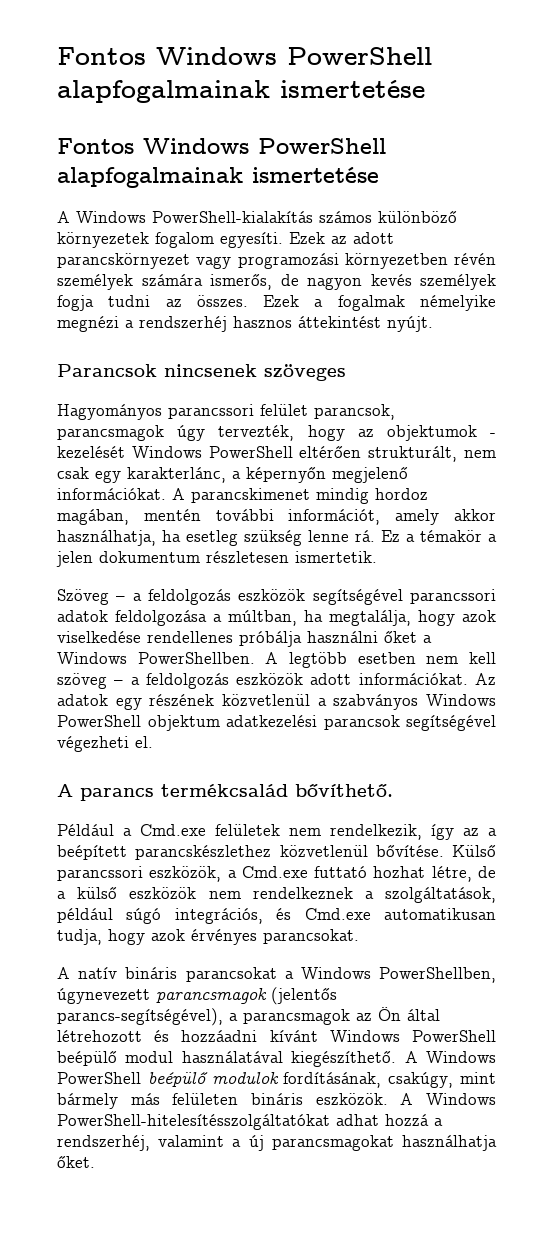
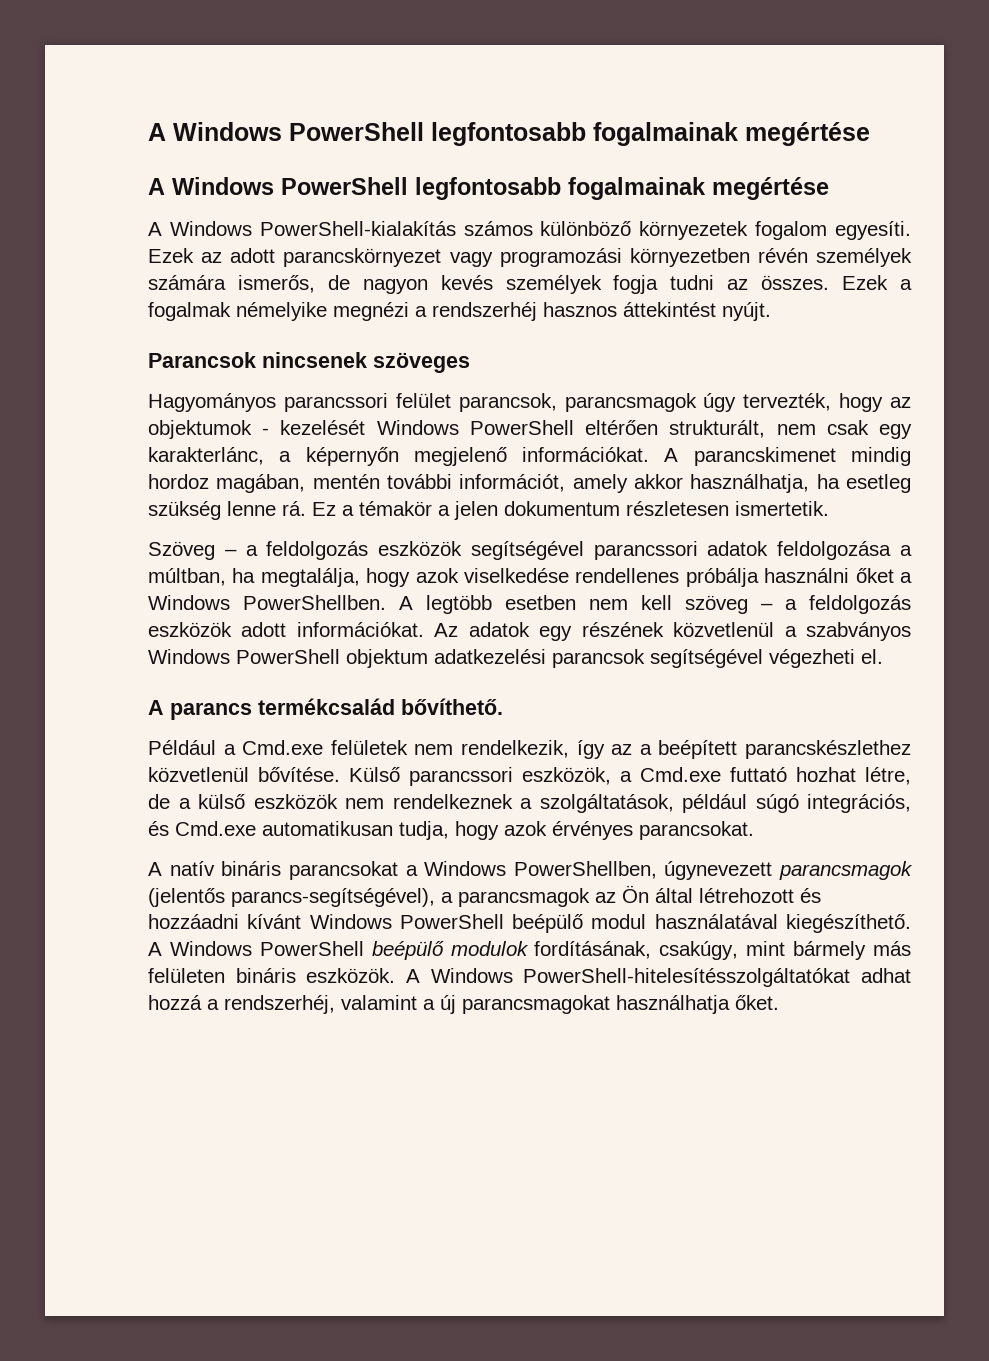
[57,47,432,65] [57,80,425,103] [57,138,386,154] [57,167,379,188] Fontos Windows PowerShell alapfogalmainak ismertetése // Fontos Windows PowerShell alapfogalmainak ismertetése -> [148,122,870,146] [148,177,829,200] A Windows PowerShell legfontosabb fogalmainak megértése // A Windows PowerShell legfontosabb fogalmainak megértése

